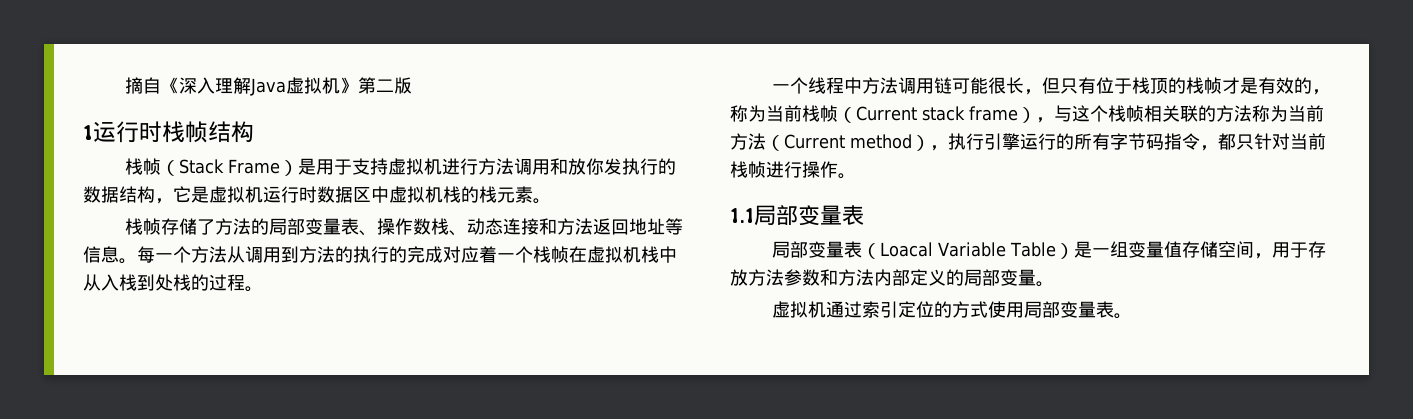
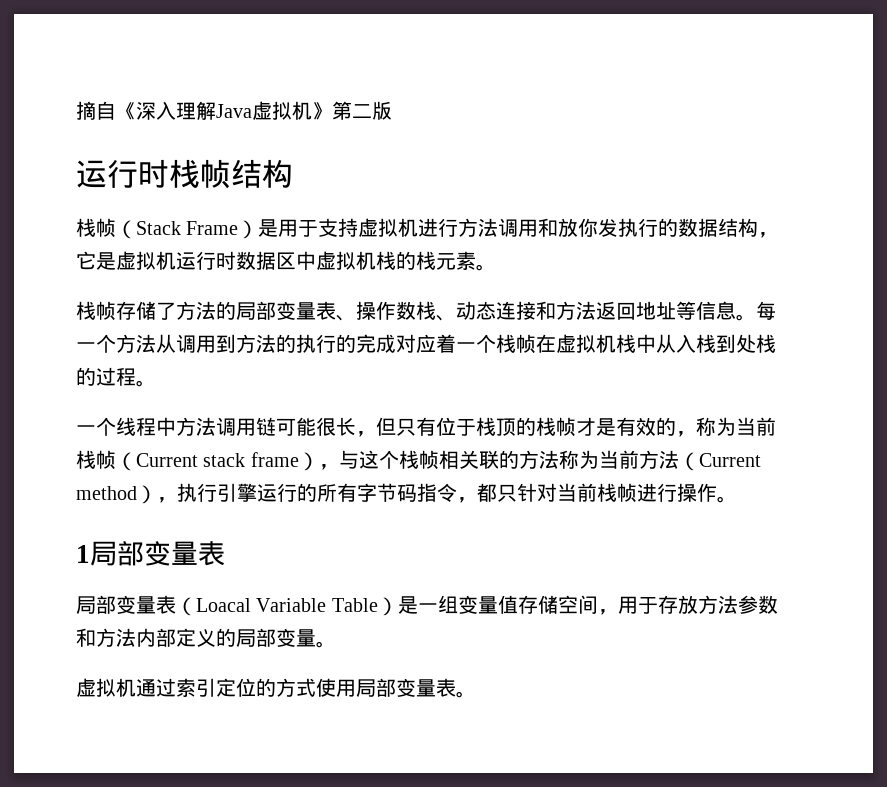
[83,125,93,140] 1 -> (392, 110) none
[730,208,754,223] 1.1 -> [76,545,90,563] 1

